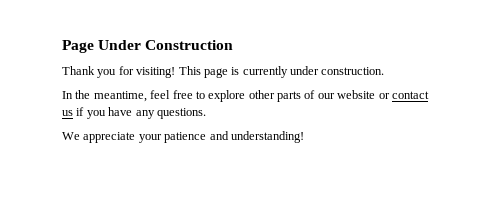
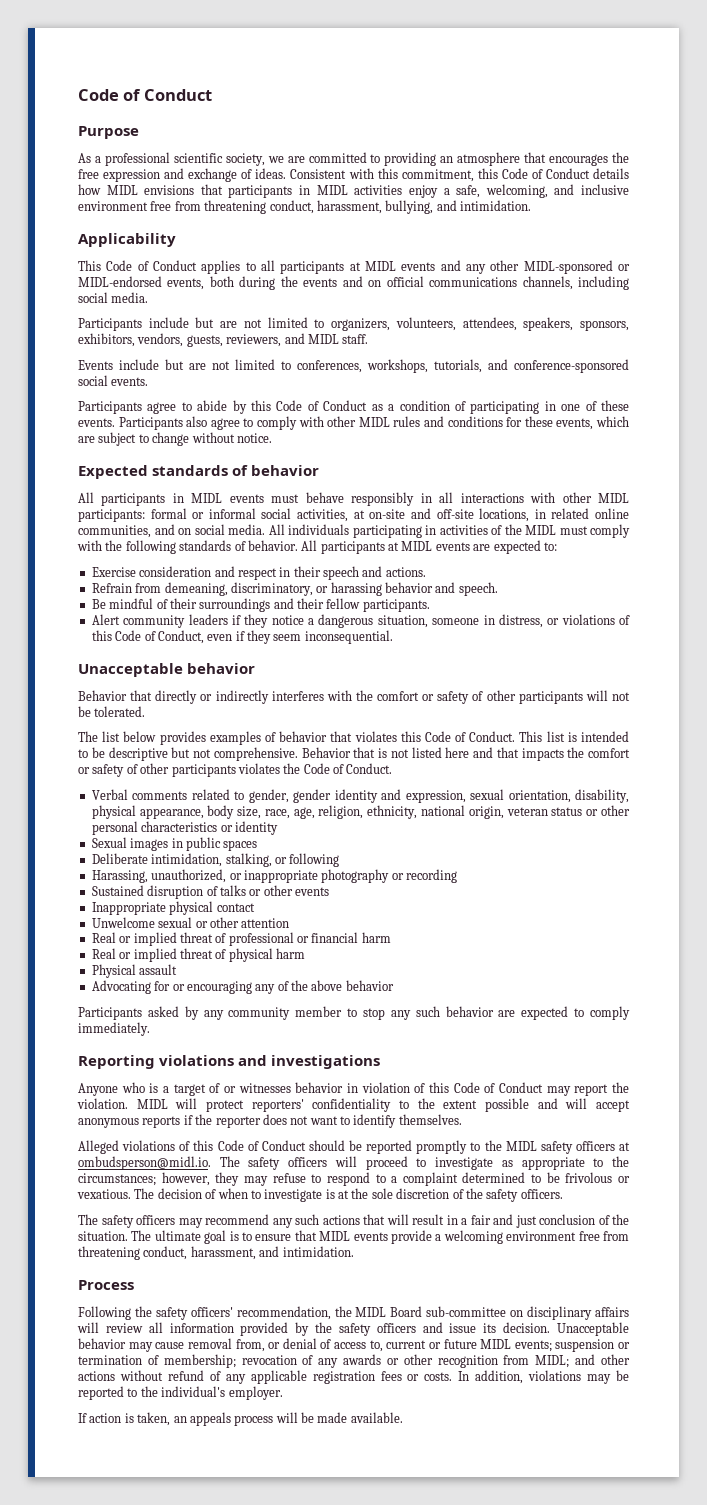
[62,40,234,53] [62,66,385,78] [62,90,429,102] [62,107,206,119] [62,131,304,143] Page Under Construction // Thank you for visiting! This page is currently under construction. // In the meantime, feel free to explore other parts of our website or contact us if you have any questions. // We appreciate your patience and understanding! -> [78,89,212,101] [78,126,139,139] [78,152,630,166] [78,168,629,182] [78,184,630,198] [78,200,531,214] [78,233,176,247] [78,260,630,274] [78,276,629,290] [78,292,149,303] [78,317,629,331] [78,333,369,347] [78,359,629,373] [78,375,149,386] [78,400,630,414] [78,416,630,430] [78,432,272,446] [78,465,320,479] [78,492,629,506] [78,508,630,522] [78,524,630,538] [77,540,557,554] [91,566,426,580] [91,582,498,596] [91,598,430,612] [91,614,630,628] [91,630,393,644] [78,663,256,677] [78,690,630,704] [78,706,146,717] [78,731,629,745] [78,747,630,761] [78,763,393,777] [91,789,629,803] [91,805,631,819] [91,821,278,835] [91,837,258,851] [91,853,340,867] [91,869,457,883] [91,885,329,899] [91,901,255,915] [91,917,290,928] [91,932,391,946] [91,948,305,962] [91,964,178,978] [91,980,394,994] [78,1006,630,1020] [78,1022,150,1036] [78,1055,381,1069] [78,1082,630,1096] [77,1098,631,1112] [78,1114,462,1128] [78,1140,630,1154] [78,1156,630,1170] [78,1172,631,1186] [77,1188,563,1202] [78,1214,629,1228] [78,1230,629,1244] [78,1246,354,1260] [78,1280,134,1290] [78,1306,630,1320] [77,1322,630,1336] [78,1338,630,1352] [78,1354,630,1368] [78,1370,630,1384] [78,1386,283,1400] [78,1412,403,1426] Code of Conduct // Purpose // As a professional scientific society, we are committed to providing an atmosphere that encourages the free expression and exchange of ideas. Consistent with this commitment, this Code of Conduct details how MIDL envisions that participants in MIDL activities enjoy a safe, welcoming, and inclusive environment free from threatening conduct, harassment, bullying, and intimidation. // Applicability // This Code of Conduct applies to all participants at MIDL events and any other MIDL-sponsored or MIDL-endorsed events, both during the events and on official communications channels, including social media. // Participants include but are not limited to organizers, volunteers, attendees, speakers, sponsors, exhibitors, vendors, guests, reviewers, and MIDL staff. // Events include but are not limited to conferences, workshops, tutorials, and conference-sponsored social events. // Participants agree to abide by this Code of Conduct as a condition of participating in one of these events. Participants also agree to comply with other MIDL rules and conditions for these events, which are subject to change without notice. // Expected standards of behavior // All participants in MIDL events must behave responsibly in all interactions with other MIDL participants: formal or informal social activities, at on-site and off-site locations, in related online communities, and on social media. All individuals participating in activities of the MIDL must comply with the following standards of behavior. All participants at MIDL events are expected to: // Exercise consideration and respect in their speech and actions. // Refrain from demeaning, discriminatory, or harassing behavior and speech. // Be mindful of their surroundings and their fellow participants. // Alert community leaders if they notice a dangerous situation, someone in distress, or violations of this Code of Conduct, even if they seem inconsequential. // Unacceptable behavior // Behavior that directly or indirectly interferes with the comfort or safety of other participants will not be tolerated. // The list below provides examples of behavior that violates this Code of Conduct. This list is intended to be descriptive but not comprehensive. Behavior that is not listed here and that impacts the comfort or safety of other participants violates the Code of Conduct. // Verbal comments related to gender, gender identity and expression, sexual orientation, disability, physical appearance, body size, race, age, religion, ethnicity, national origin, veteran status or other personal characteristics or identity // Sexual images in public spaces // Deliberate intimidation, stalking, or following // Harassing, unauthorized, or inappropriate photography or recording // Sustained disruption of talks or other events // Inappropriate physical contact // Unwelcome sexual or other attention // Real or implied threat of professional or financial harm // Real or implied threat of physical harm // Physical assault // Advocating for or encouraging any of the above behavior // Participants asked by any community member to stop any such behavior are expected to comply immediately. // Reporting violations and investigations // Anyone who is a target of or witnesses behavior in violation of this Code of Conduct may report the violation. MIDL will protect reporters' confidentiality to the extent possible and will accept anonymous reports if the reporter does not want to identify themselves. // Alleged violations of this Code of Conduct should be reported promptly to the MIDL safety officers at ombudsperson@midl.io. The safety officers will proceed to investigate as appropriate to the circumstances; however, they may refuse to respond to a complaint determined to be frivolous or vexatious. The decision of when to investigate is at the sole discretion of the safety officers. // The safety officers may recommend any such actions that will result in a fair and just conclusion of the situation. The ultimate goal is to ensure that MIDL events provide a welcoming environment free from threatening conduct, harassment, and intimidation. // Process // Following the safety officers' recommendation, the MIDL Board sub-committee on disciplinary affairs will review all information provided by the safety officers and issue its decision. Unacceptable behavior may cause removal from, or denial of access to, current or future MIDL events; suspension or termination of membership; revocation of any awards or other recognition from MIDL; and other actions without refund of any applicable registration fees or costs. In addition, violations may be reported to the individual's employer. // If action is taken, an appeals process will be made available.

